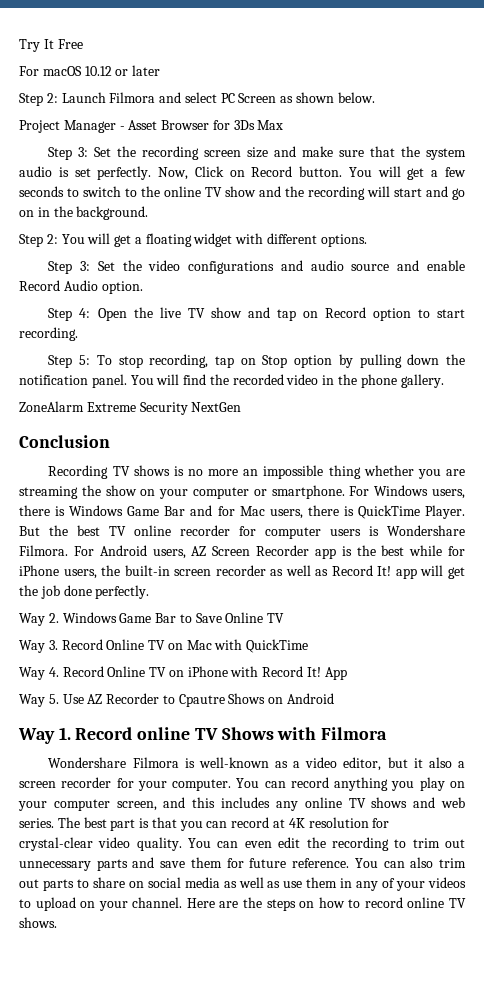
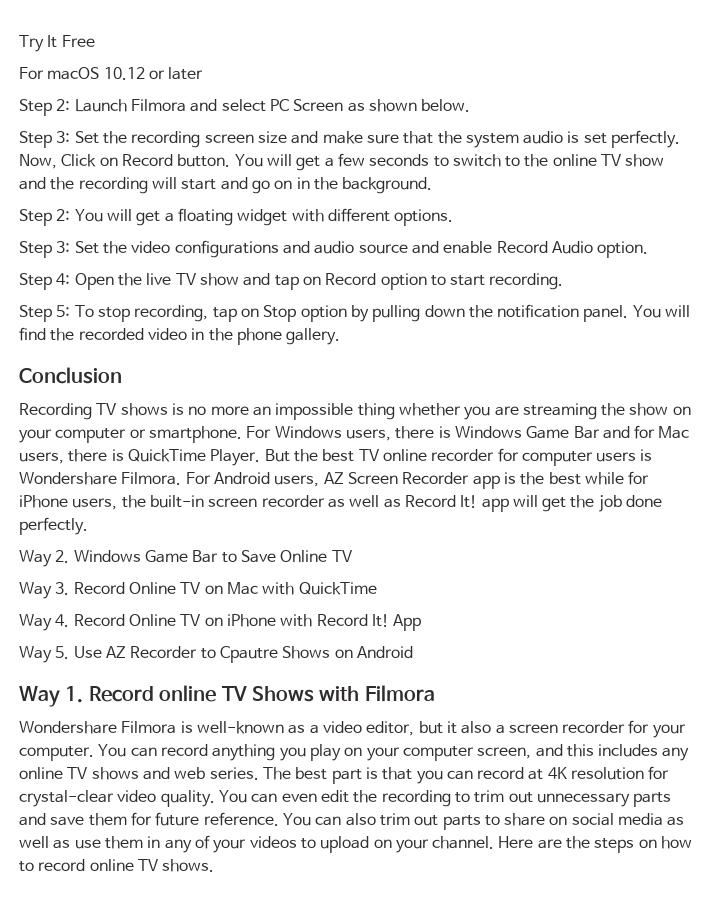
[19,120,284,133] // Project Manager - Asset Browser for 3Ds Max -> (471, 105) none
[19,401,242,415] // ZoneAlarm Extreme Security NextGen -> (341, 336) none

